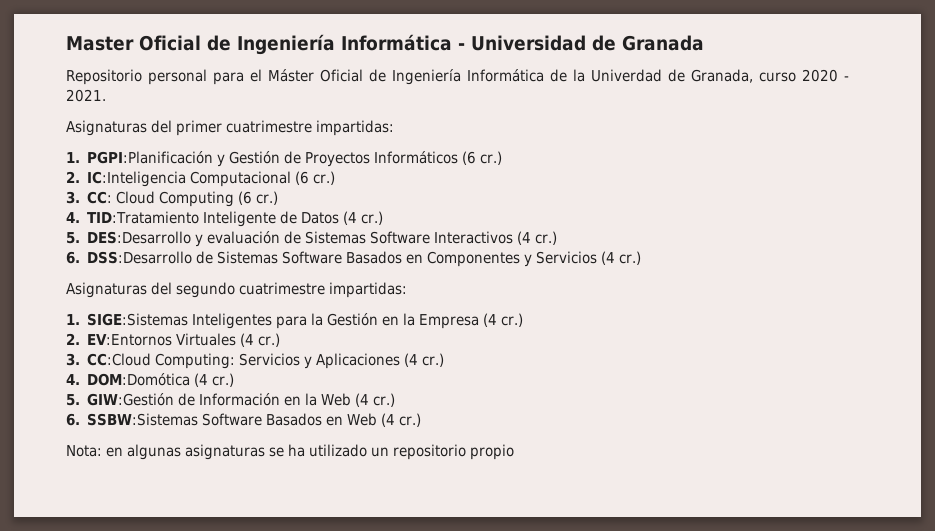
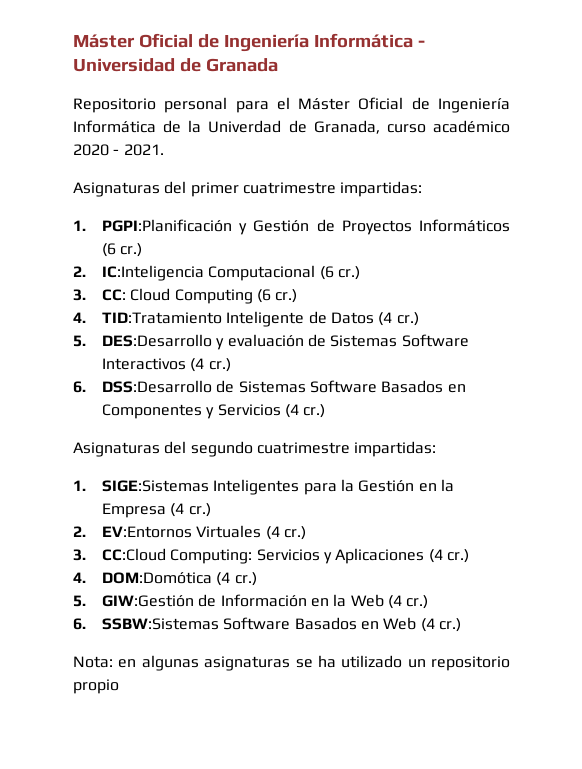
[66,36,134,51] Master -> [73,34,135,48] Máster
(796, 77) none -> [433,120,510,133] académico

